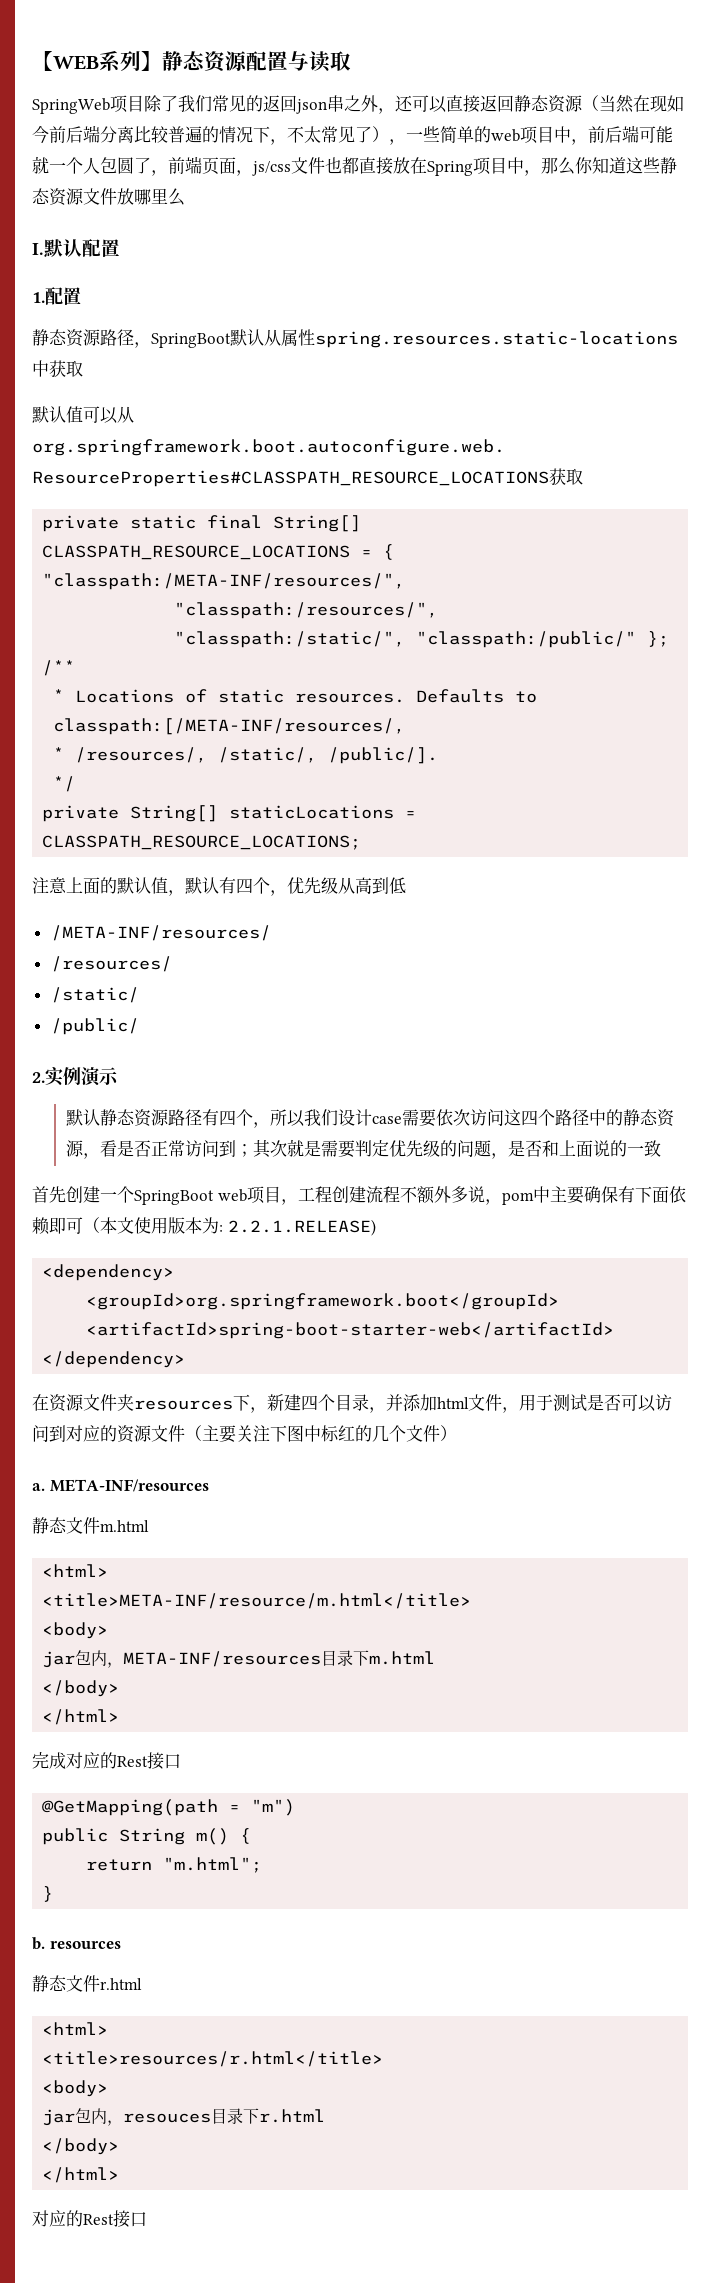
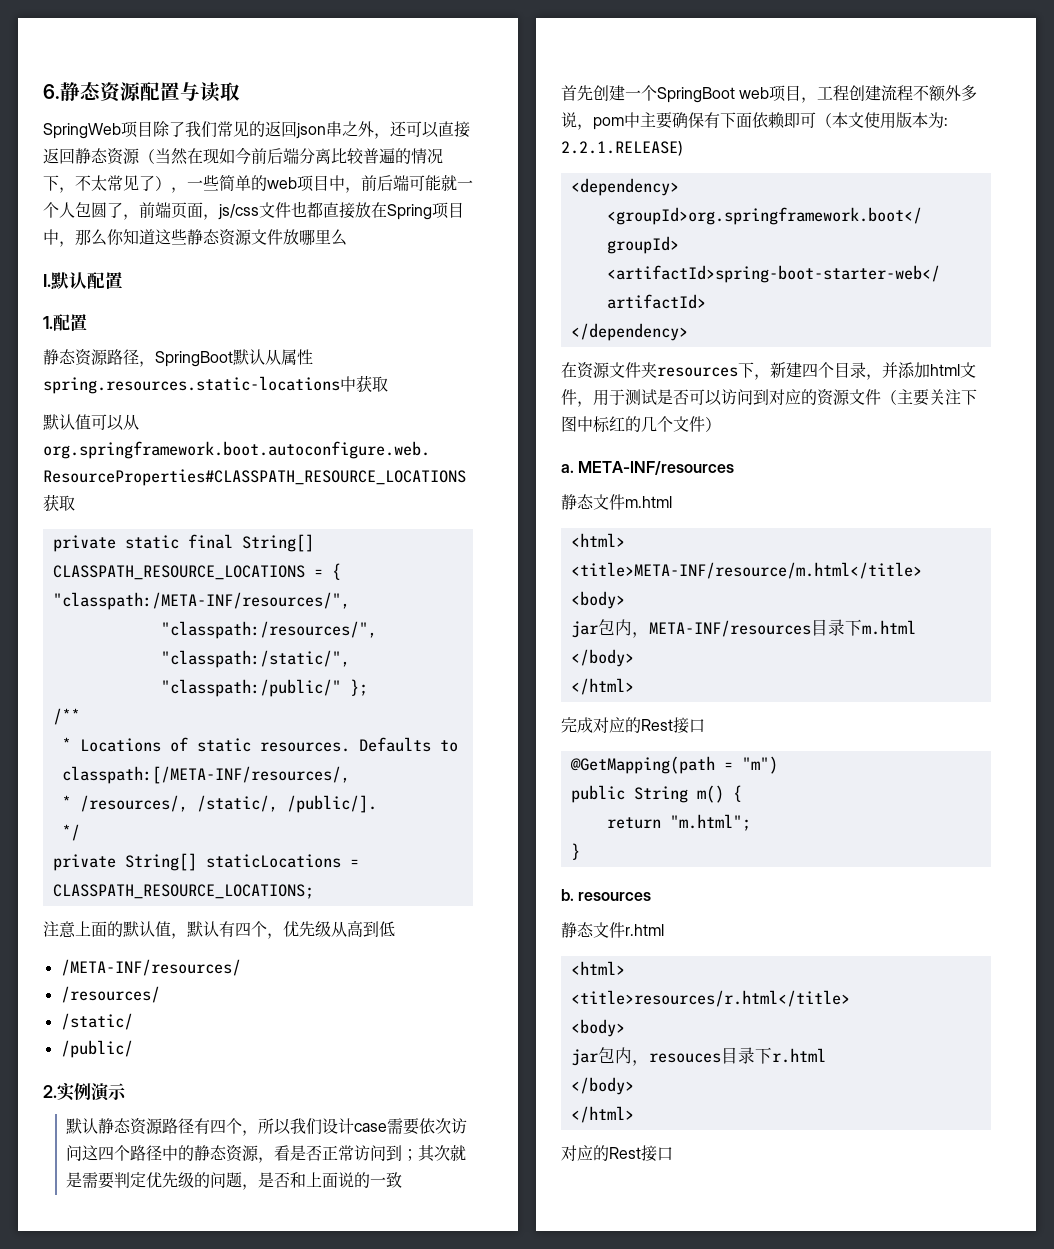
[32,50,162,72] 【WEB系列】 -> [43,84,60,99] 6.

